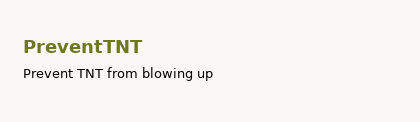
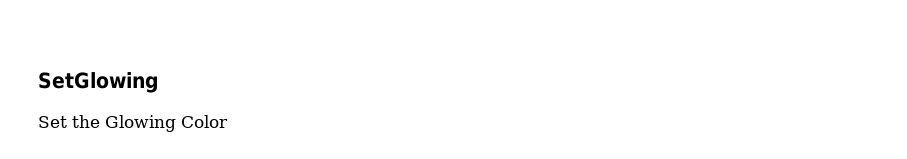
[23,40,143,53] [23,67,213,81] PreventTNT // Prevent TNT from blowing up -> [38,72,159,93] [38,115,228,132] SetGlowing // Set the Glowing Color

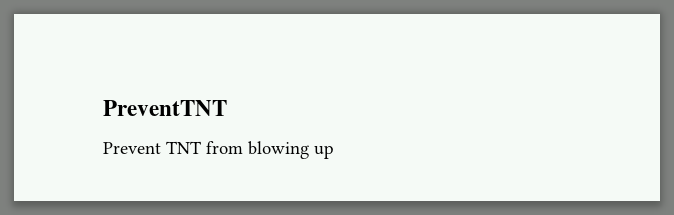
[38,72,159,93] [38,115,228,132] SetGlowing // Set the Glowing Color -> [103,100,227,116] [103,141,334,159] PreventTNT // Prevent TNT from blowing up

